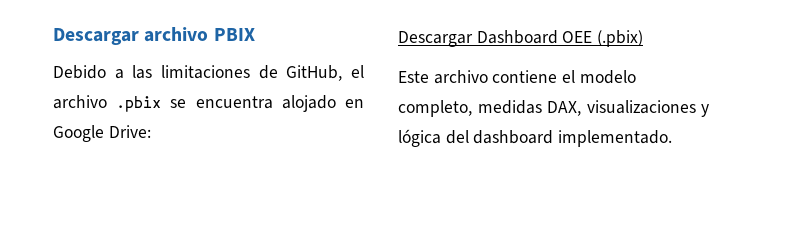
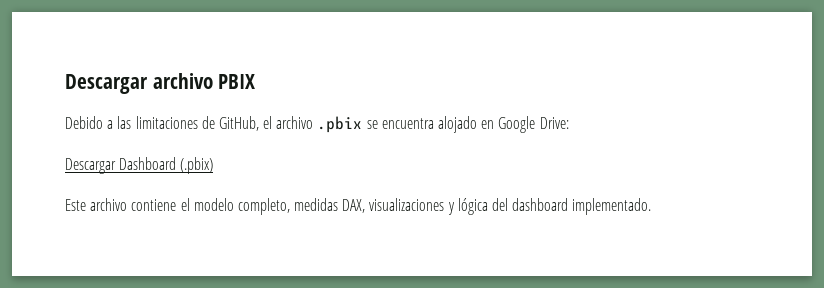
[562,31,593,43] OEE -> (177, 163) none

